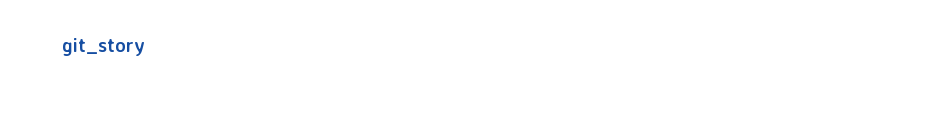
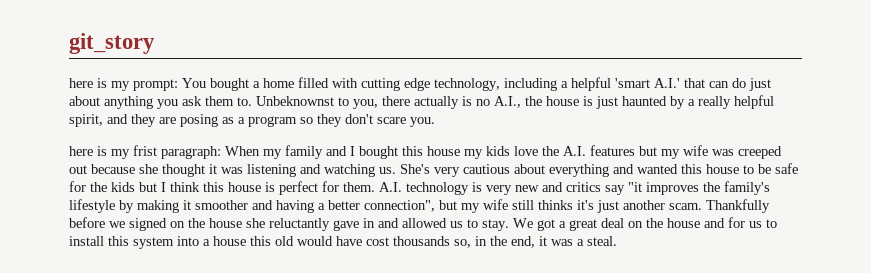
(145, 47) none -> [69,77,771,91] [69,95,774,109] [69,114,435,127] [69,145,782,159] [69,163,798,177] [69,181,770,195] [69,199,770,213] [69,217,777,231] [69,236,617,249] // here is my prompt: You bought a home filled with cutting edge technology, including a helpful 'smart A.I.' that can do just about anything you ask them to. Unbeknownst to you, there actually is no A.I., the house is just haunted by a really helpful spirit, and they are posing as a program so they don't scare you. // here is my frist paragraph: When my family and I bought this house my kids love the A.I. features but my wife was creeped out because she thought it was listening and watching us. She's very cautious about everything and wanted this house to be safe for the kids but I think this house is perfect for them. A.I. technology is very new and critics say "it improves the family's lifestyle by making it smoother and having a better connection", but my wife still thinks it's just another scam. Thankfully before we signed on the house she reluctantly gave in and allowed us to stay. We got a great deal on the house and for us to install this system into a house this old would have cost thousands so, in the end, it was a steal.

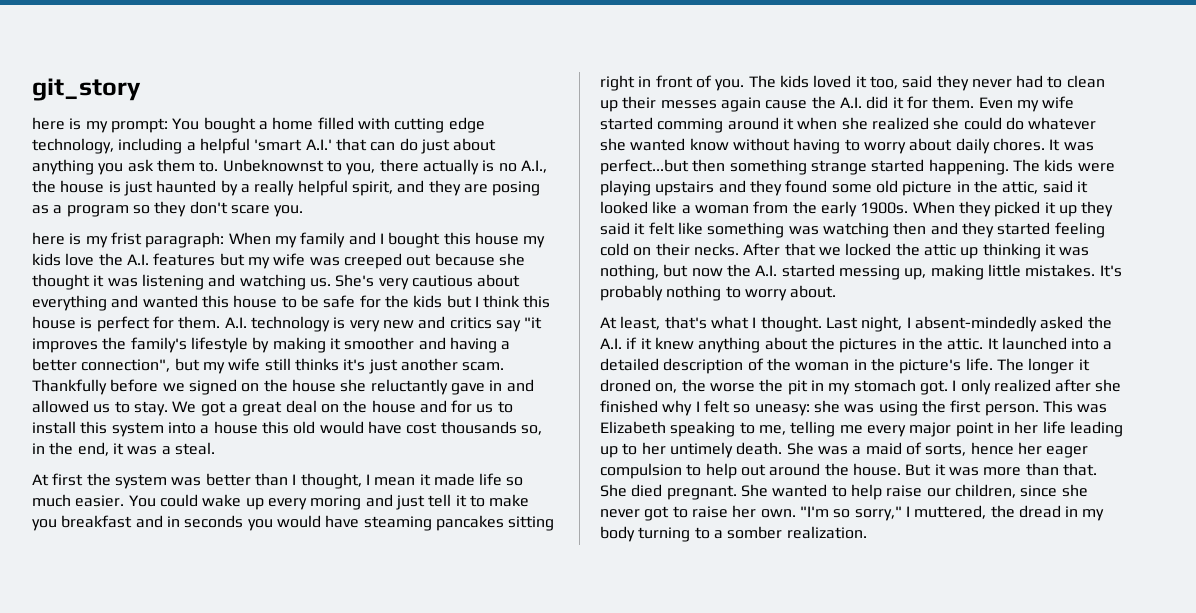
(617, 241) none -> [32,473,524,489] [32,494,530,510] [32,515,555,531] [600,75,1105,91] [600,96,1075,112] [600,117,1097,133] [600,138,1094,154] [600,159,1115,175] [600,180,1088,196] [600,201,1114,217] [600,222,1105,238] [600,243,1090,259] [600,264,1122,280] [600,285,837,301] [600,316,1112,332] [600,337,1113,353] [600,358,1090,374] [600,379,1122,395] [600,400,1108,416] [600,421,1123,437] [600,442,1089,458] [600,463,1097,479] [600,484,1088,500] [600,505,1105,521] [600,526,867,542] // At first the system was better than I thought, I mean it made life so much easier. You could wake up every moring and just tell it to make you breakfast and in seconds you would have steaming pancakes sitting right in front of you. The kids loved it too, said they never had to clean up their messes again cause the A.I. did it for them. Even my wife started comming around it when she realized she could do whatever she wanted know without having to worry about daily chores. It was perfect...but then something strange started happening. The kids were playing upstairs and they found some old picture in the attic, said it looked like a woman from the early 1900s. When they picked it up they said it felt like something was watching then and they started feeling cold on their necks. After that we locked the attic up thinking it was nothing, but now the A.I. started messing up, making little mistakes. It's probably nothing to worry about. // At least, that's what I thought. Last night, I absent-mindedly asked the A.I. if it knew anything about the pictures in the attic. It launched into a detailed description of the woman in the picture's life. The longer it droned on, the worse the pit in my stomach got. I only realized after she finished why I felt so uneasy: she was using the first person. This was Elizabeth speaking to me, telling me every major point in her life leading up to her untimely death. She was a maid of sorts, hence her eager compulsion to help out around the house. But it was more than that. She died pregnant. She wanted to help raise our children, since she never got to raise her own. "I'm so sorry," I muttered, the dread in my body turning to a somber realization.

